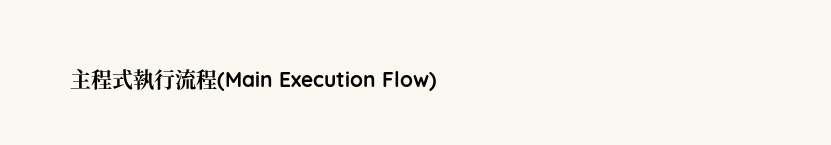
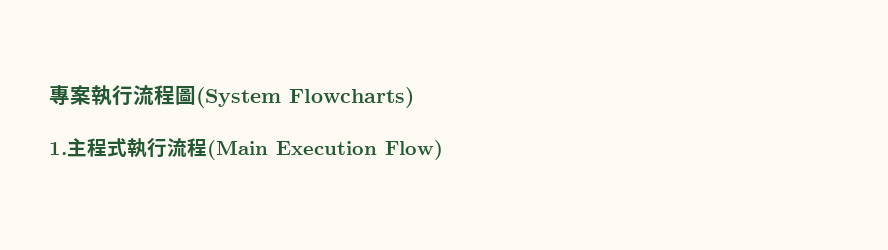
(70, 79) none -> [49,85,414,108] [49,142,67,155] 專案執行流程圖(System Flowcharts) // 1.

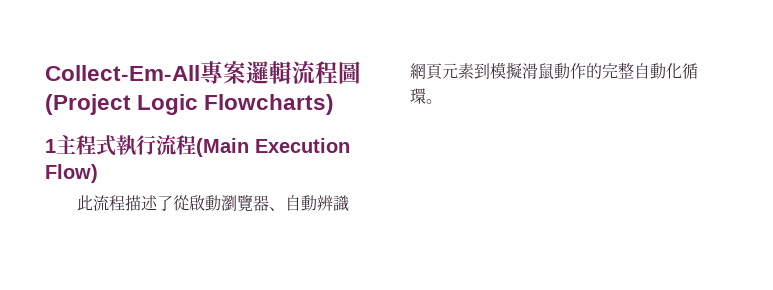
[49,85,281,108] 專案執行流程圖(System -> [45,61,361,84] [45,94,199,115] Collect-Em-All專案邏輯流程圖(Project Logic
[49,142,67,155] 1. -> [45,139,56,153] 1
(443, 150) none -> [76,195,349,212] [410,62,698,80] [410,88,442,104] // 此流程描述了從啟動瀏覽器、自動辨識網頁元素到模擬滑鼠動作的完整自動化循環。

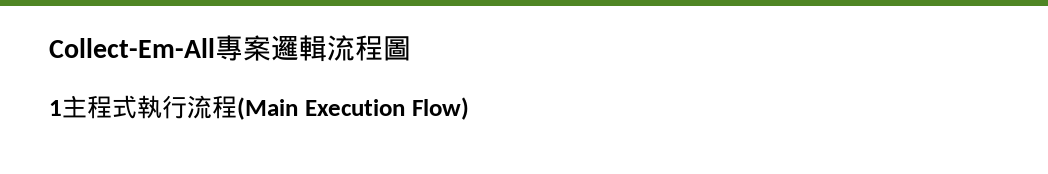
[45,94,335,115] (Project Logic Flowcharts) -> (411, 48) none
[76,195,349,212] [410,62,698,80] [410,88,442,104] // 此流程描述了從啟動瀏覽器、自動辨識網頁元素到模擬滑鼠動作的完整自動化循環。 -> (469, 108) none

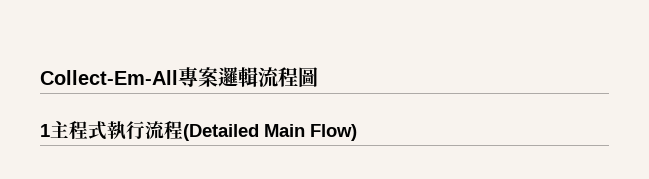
[237,97,405,120] (Main Execution -> [183,124,305,141] (Detailed Main

